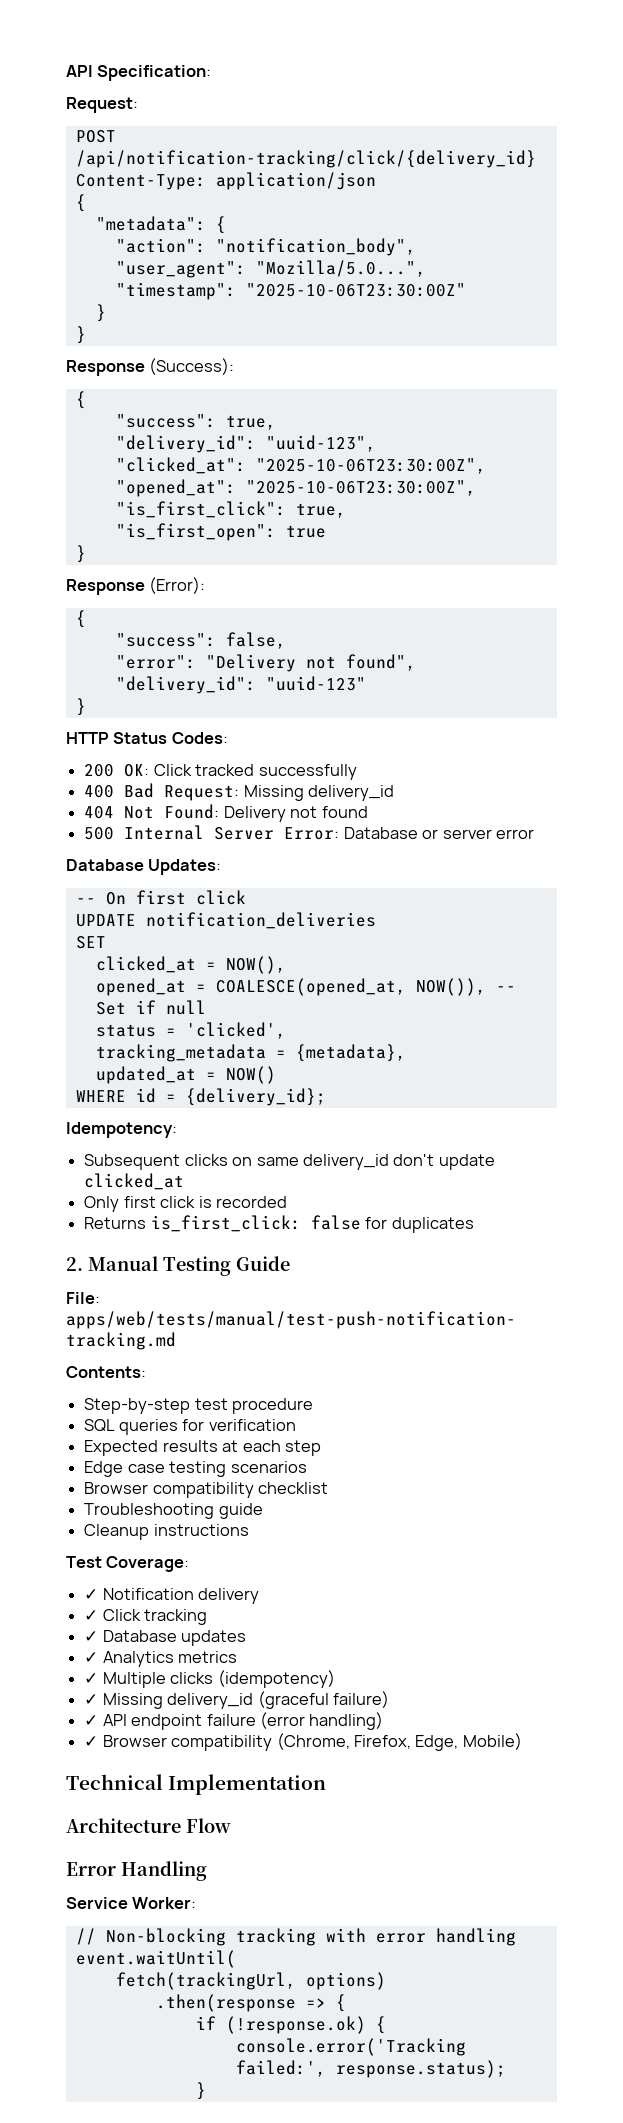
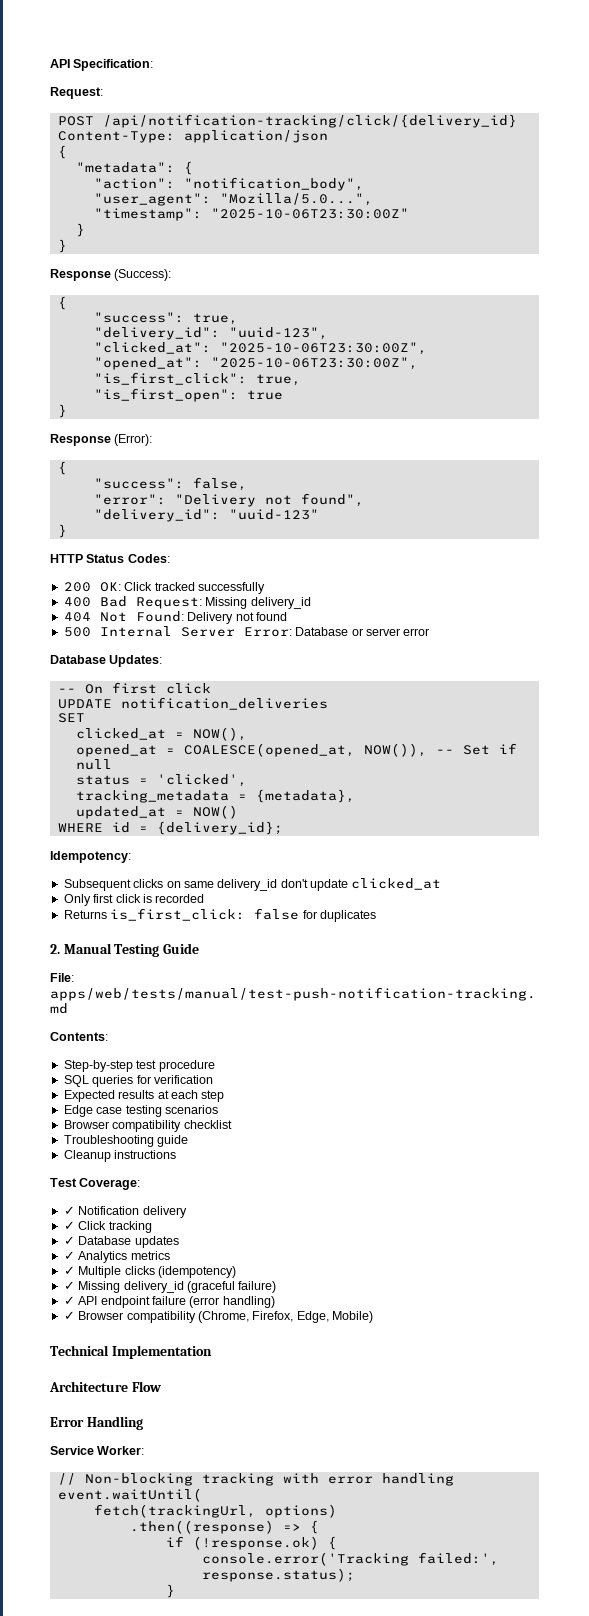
[155,1994,296,2012] .then(response -> [129,1520,274,1534] .then((response)

